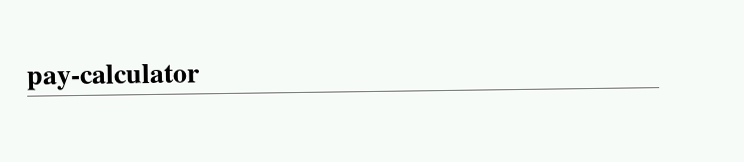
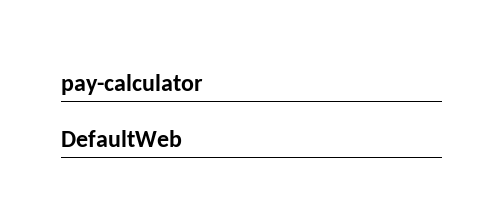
(201, 77) none -> [61,130,182,147] // DefaultWeb

